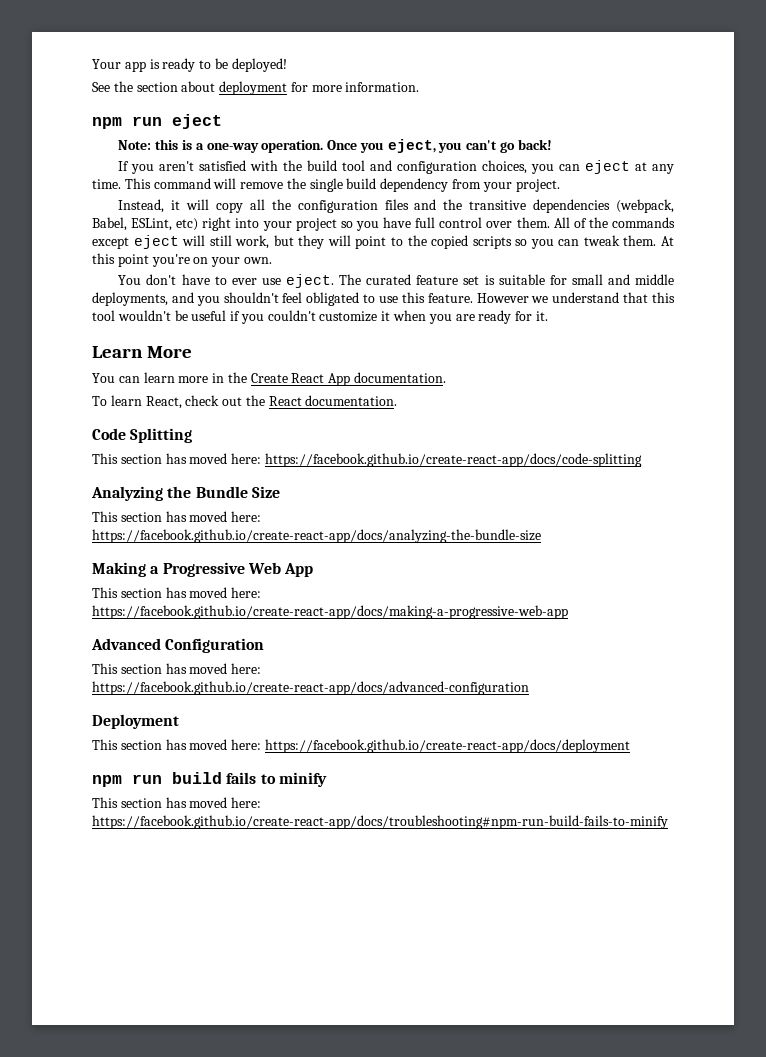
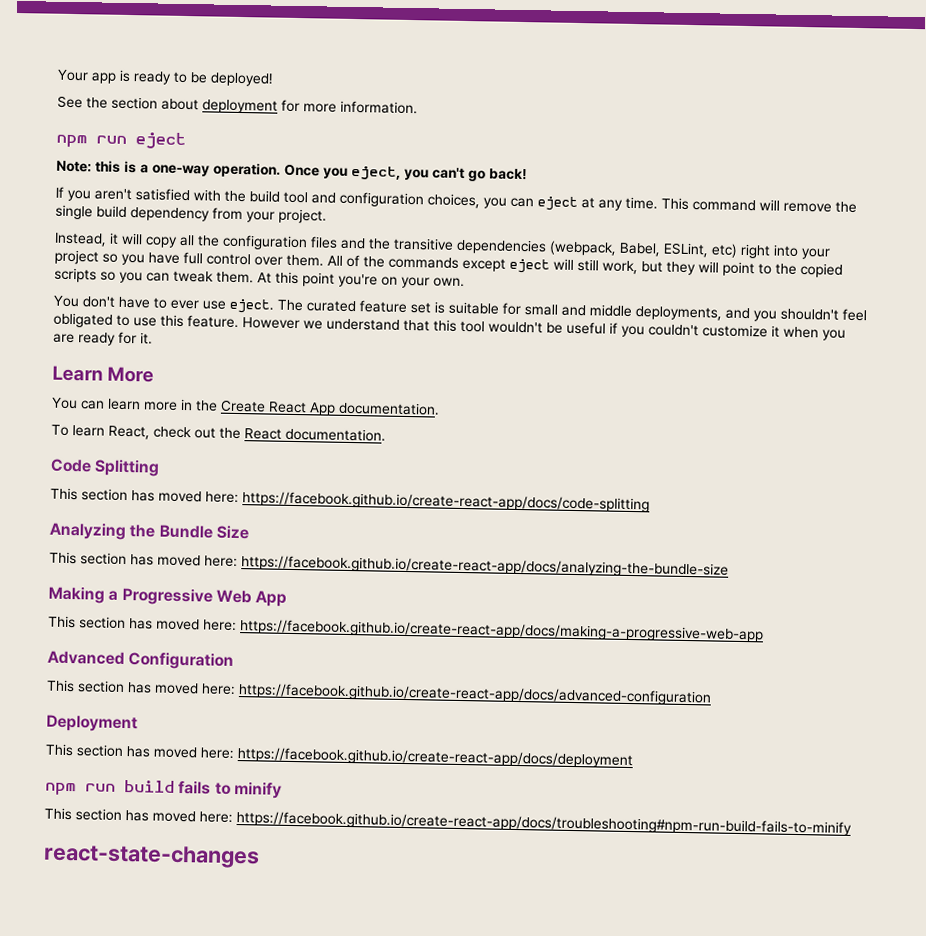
(668, 822) none -> [43,843,260,869] // react-state-changes

